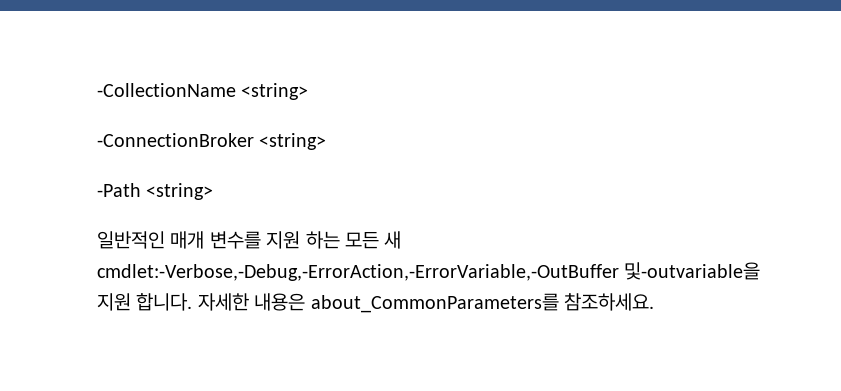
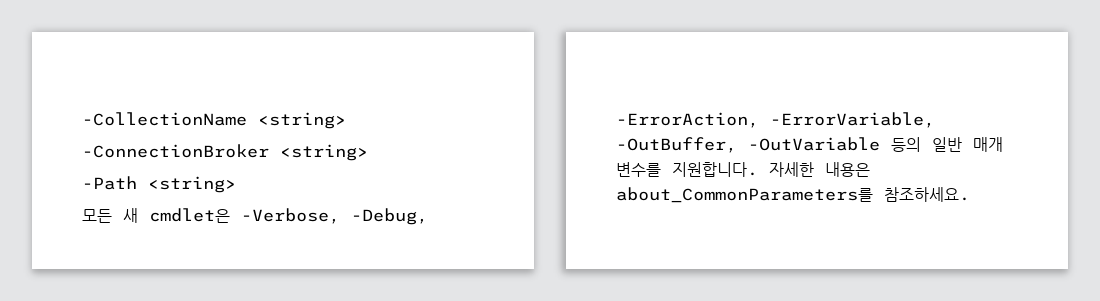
[97,231,402,249] [97,262,761,281] [97,293,193,311] 일반적인 매개 변수를 지원 하는 모든 새 cmdlet:-Verbose,-Debug,-ErrorAction,-ErrorVariable,-OutBuffer 및-outvariable을 지원 합니다. -> [82,208,428,225] [616,112,935,128] [616,137,1003,153] [616,162,758,177] 모든 새 cmdlet은 -Verbose, -Debug, -ErrorAction, -ErrorVariable, -OutBuffer, -OutVariable 등의 일반 매개 변수를 지원합니다.

